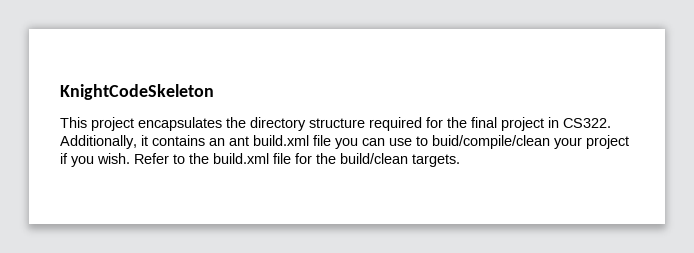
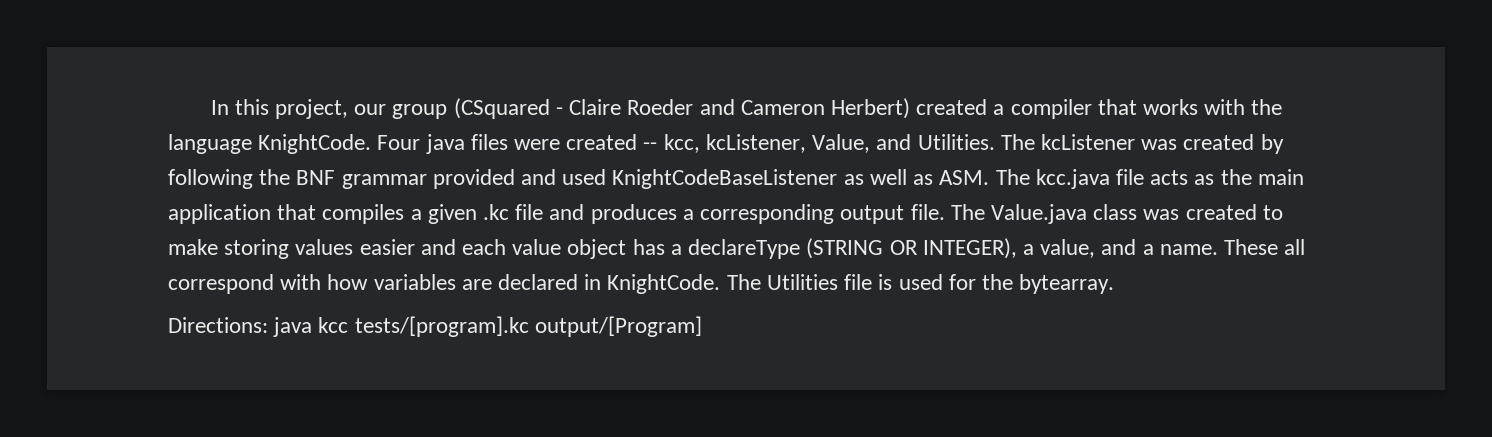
[60,84,214,100] [60,117,611,131] [60,135,629,149] [60,153,460,167] KnightCodeSkeleton // This project encapsulates the directory structure required for the final project in CS322. Additionally, it contains an ant build.xml file you can use to buid/compile/clean your project if you wish. Refer to the build.xml file for the build/clean targets. -> [210,98,1283,119] [168,134,1284,154] [168,169,1304,189] [168,204,1283,224] [168,238,1306,259] [168,274,1115,294] [168,316,702,337] In this project, our group (CSquared - Claire Roeder and Cameron Herbert) created a compiler that works with the language KnightCode. Four java files were created -- kcc, kcListener, Value, and Utilities. The kcListener was created by following the BNF grammar provided and used KnightCodeBaseListener as well as ASM. The kcc.java file acts as the main application that compiles a given .kc file and produces a corresponding output file. The Value.java class was created to make storing values easier and each value object has a declareType (STRING OR INTEGER), a value, and a name. These all correspond with how variables are declared in KnightCode. The Utilities file is used for the bytearray. // Directions: java kcc tests/[program].kc output/[Program]

